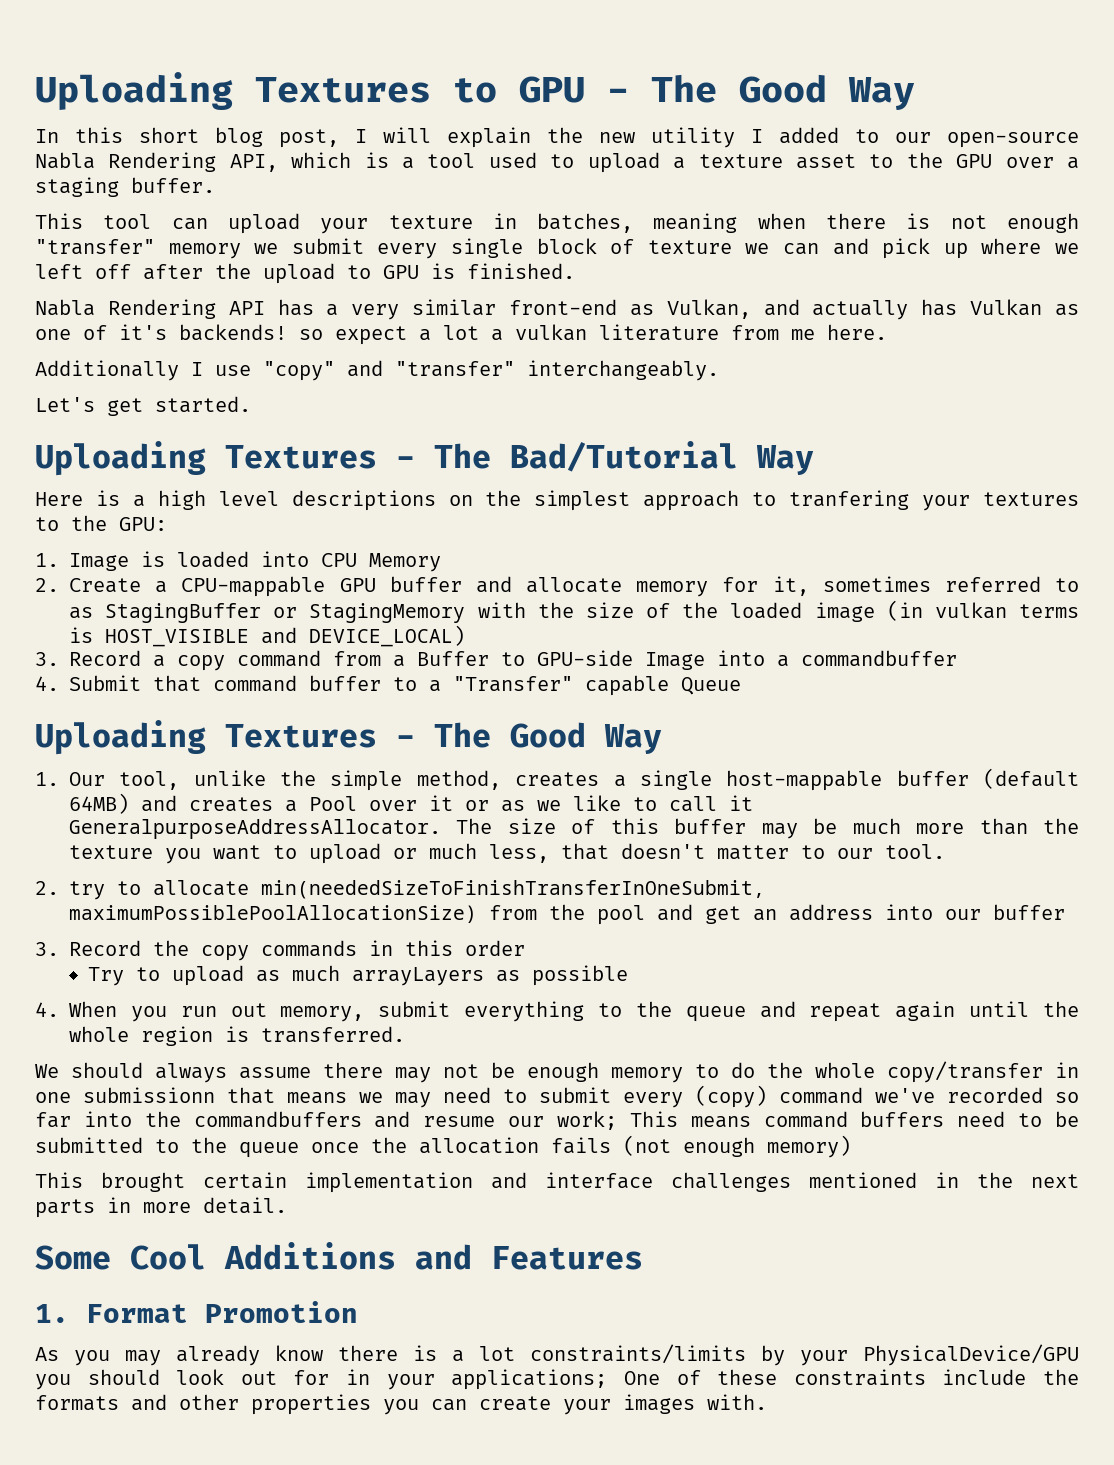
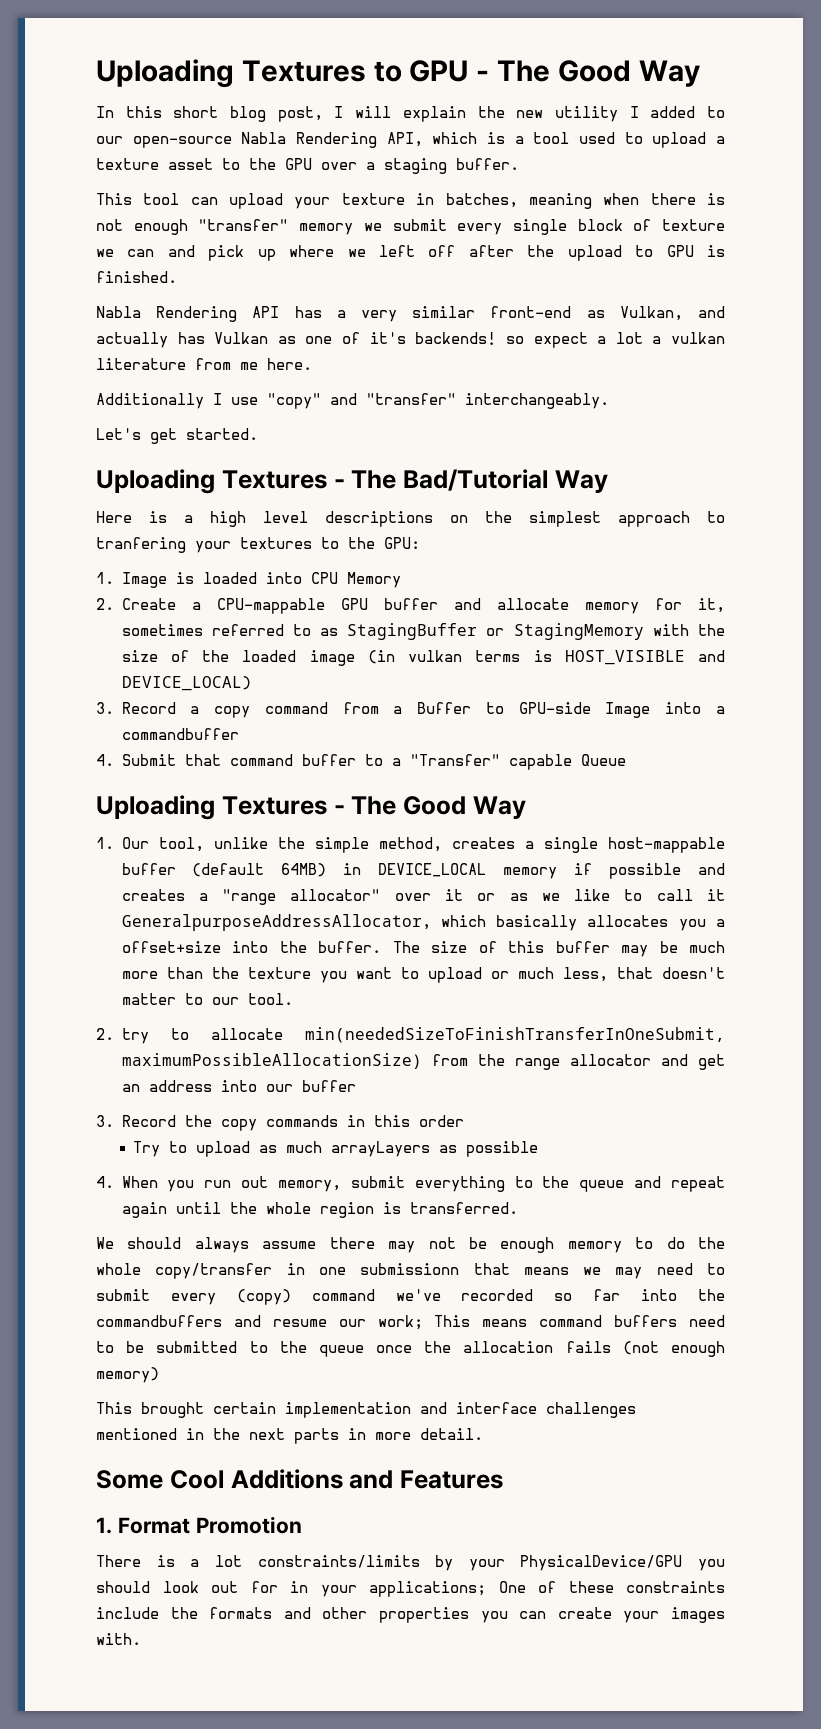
(129, 803) none -> [343,863,682,879] in DEVICE_LOCAL memory if possible
[309,796,357,811] Pool -> [222,889,381,905] "range allocator"
[69,819,441,839] GeneralpurposeAddressAllocator. -> [121,914,725,931] [121,941,381,953] GeneralpurposeAddressAllocator, which basically allocates you a offset+size into the buffer.
[69,905,477,923] maximumPossiblePoolAllocationSize) -> [121,1053,422,1069] maximumPossibleAllocationSize)
[597,905,645,925] pool -> [514,1054,651,1070] range allocator
[35,1345,398,1366] As you may already know there -> [96,1555,141,1567] There

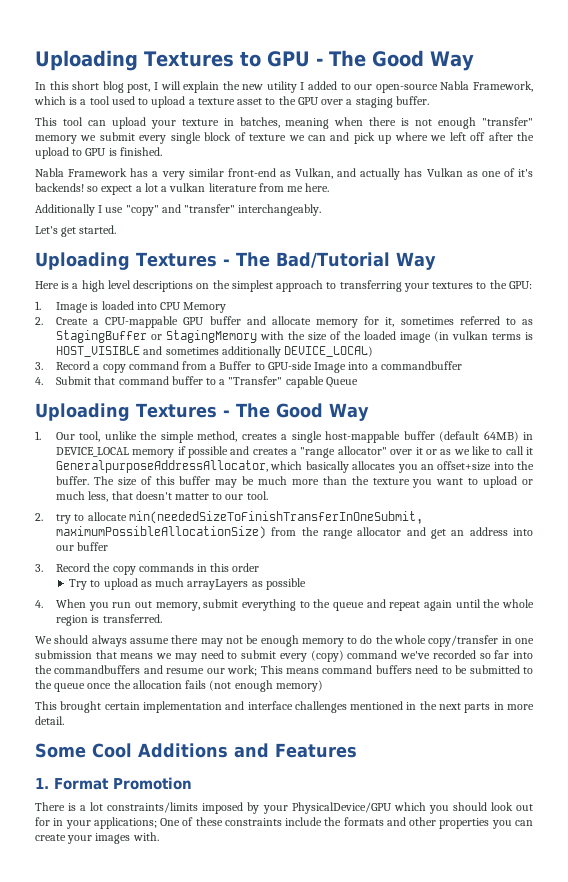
[296,132,423,148] Rendering API, -> [472,81,533,92] Framework,
[156,306,280,322] Rendering API -> [68,168,128,177] Framework
[96,537,186,553] tranfering -> [339,280,402,292] transferring
(725, 656) none -> [165,346,281,358] sometimes additionally
[716,919,725,927] a -> [420,464,434,470] an
[360,1263,460,1275] submissionn -> [35,650,92,659] submission
(420, 1561) none -> [202,802,244,814] imposed
(683, 1563) none -> [393,802,426,811] which

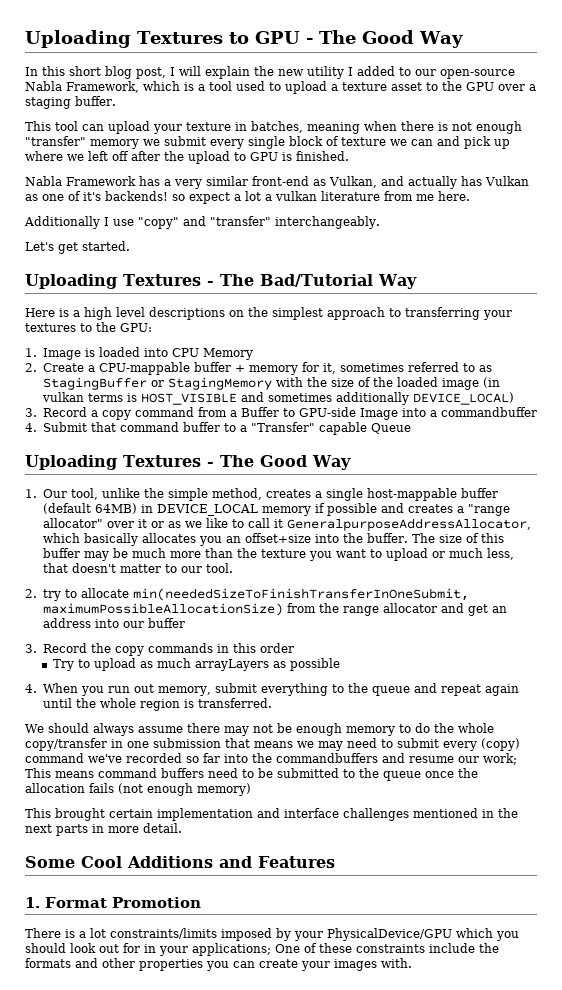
[183,316,311,325] GPU buffer and allocate -> [193,362,245,372] buffer +

